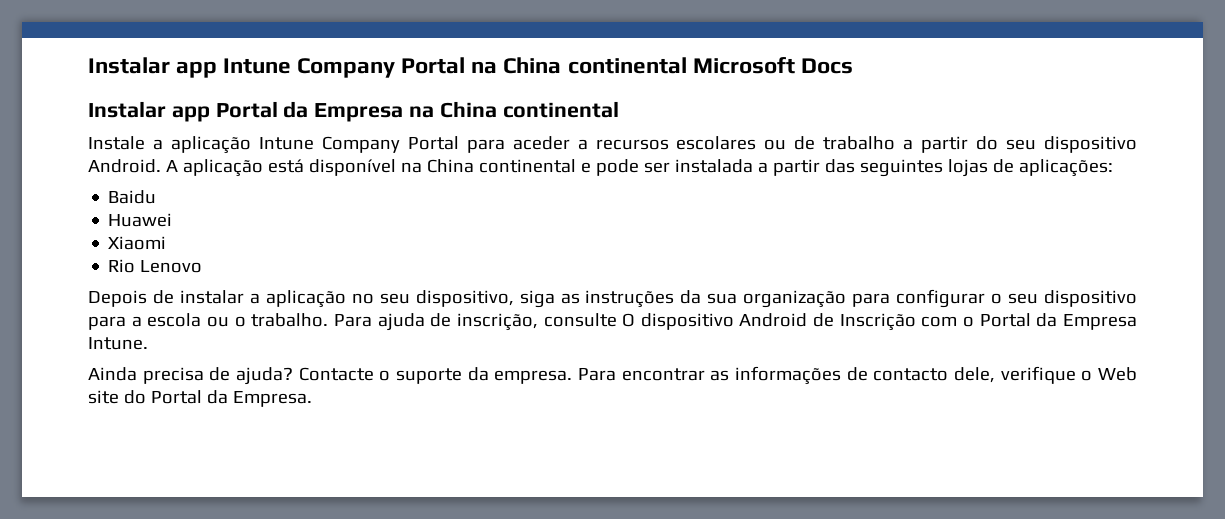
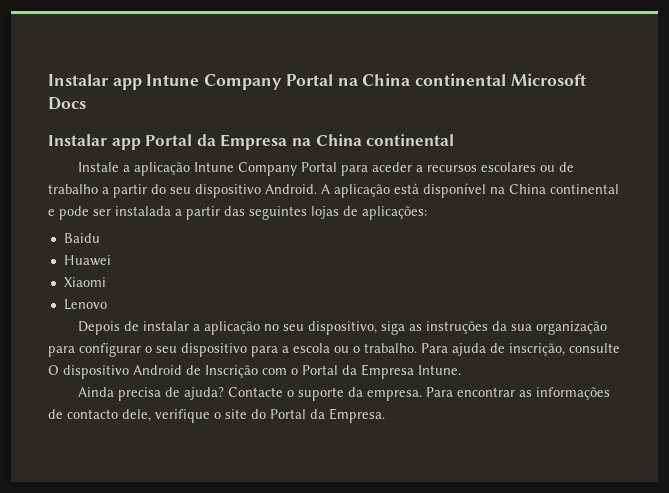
[108,259,136,273] Rio -> (106, 282) none
[1097,367,1137,381] Web -> (221, 415) none

